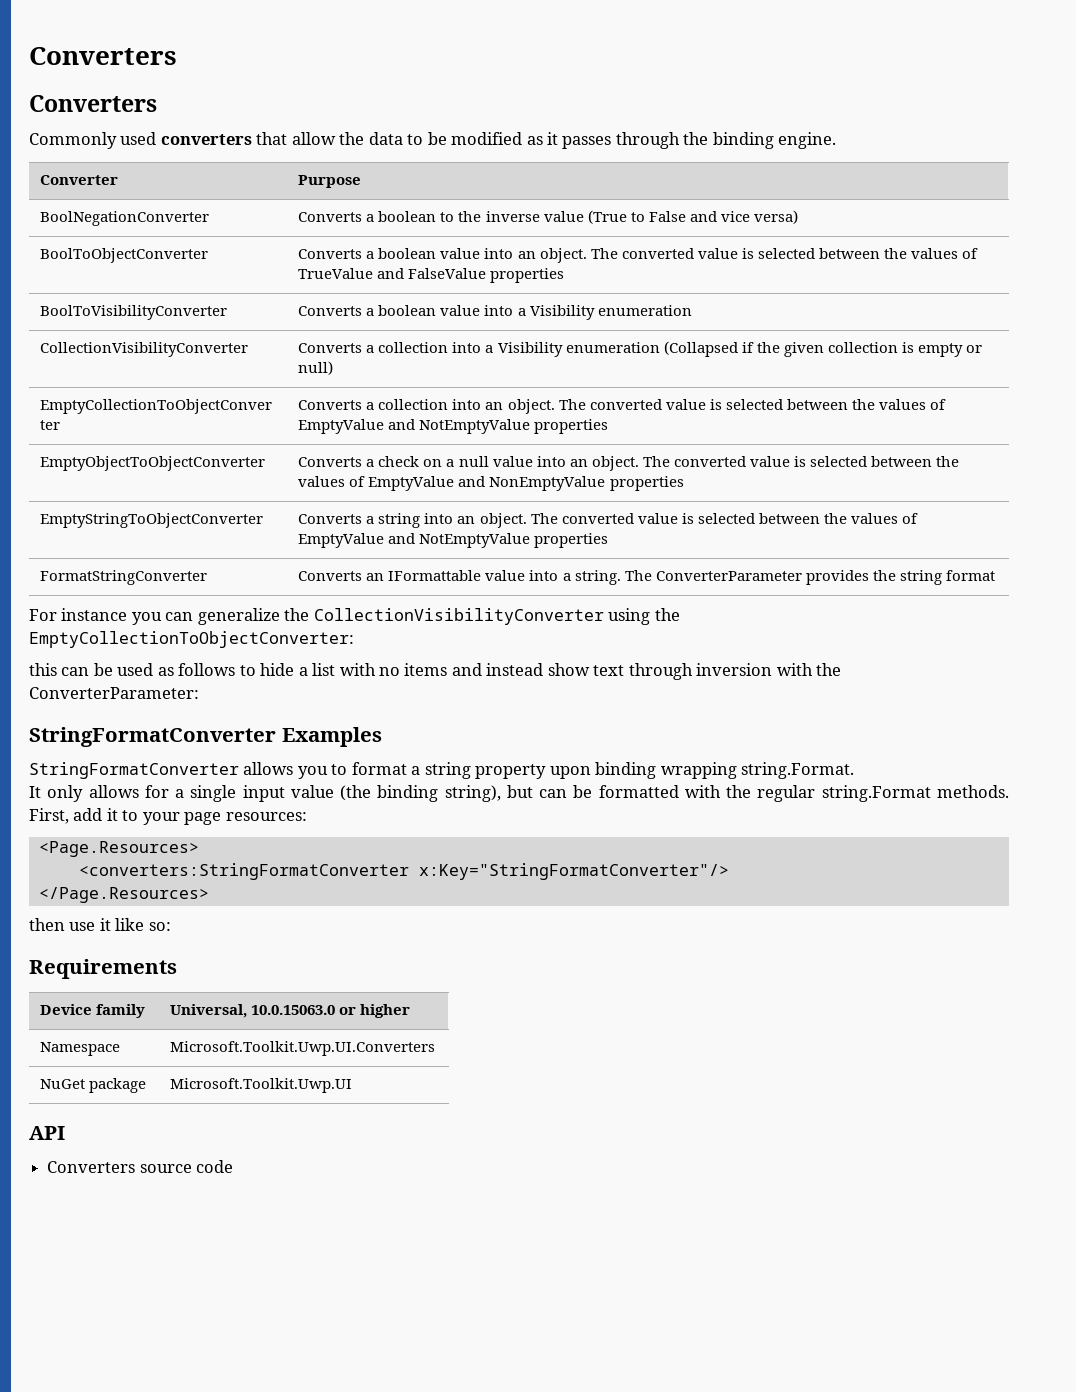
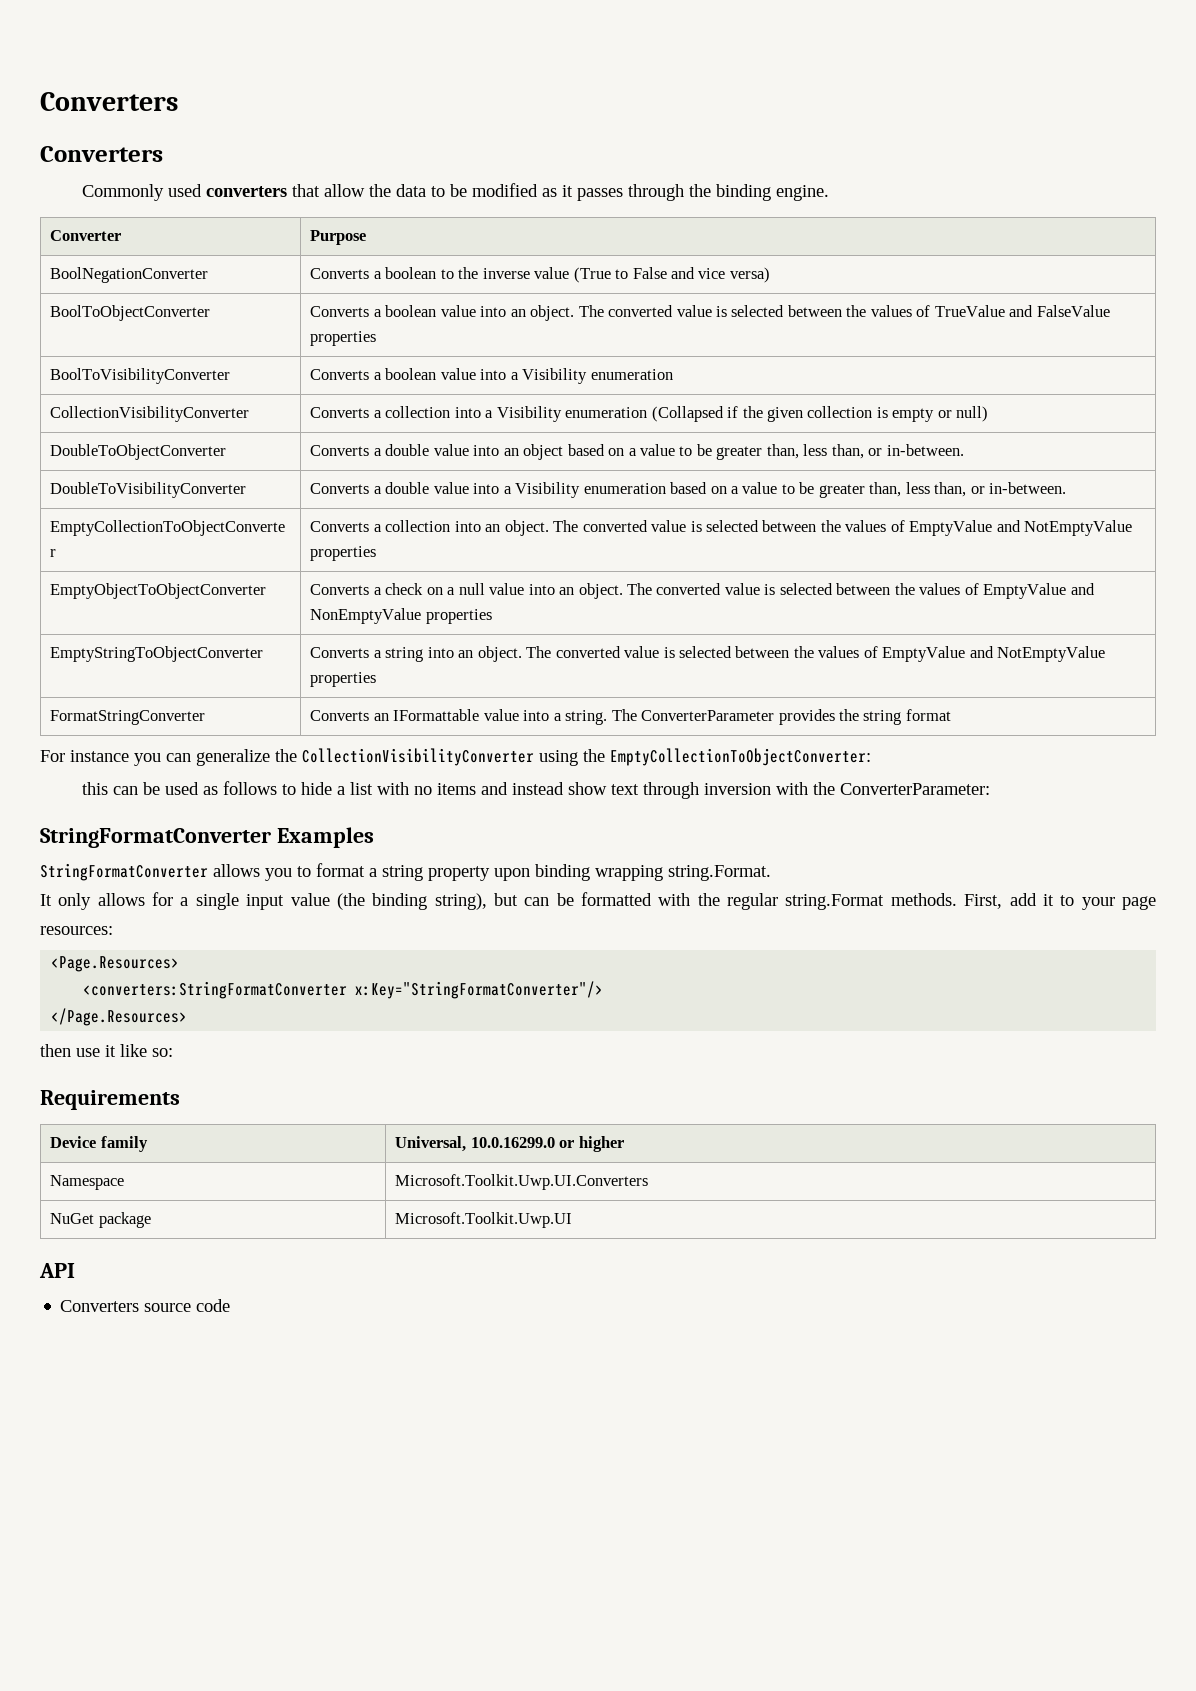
(334, 368) none -> [50,444,227,460] [310,444,964,460] [50,482,247,498] [310,482,1067,498] // DoubleToObjectConverter | Converts a double value into an object based on a value to be greater than, less than, or in-between. // DoubleToVisibilityConverter | Converts a double value into a Visibility enumeration based on a value to be greater than, less than, or in-between.
[251,1005,336,1015] 10.0.15063.0 -> [470,1137,555,1148] 10.0.16299.0

